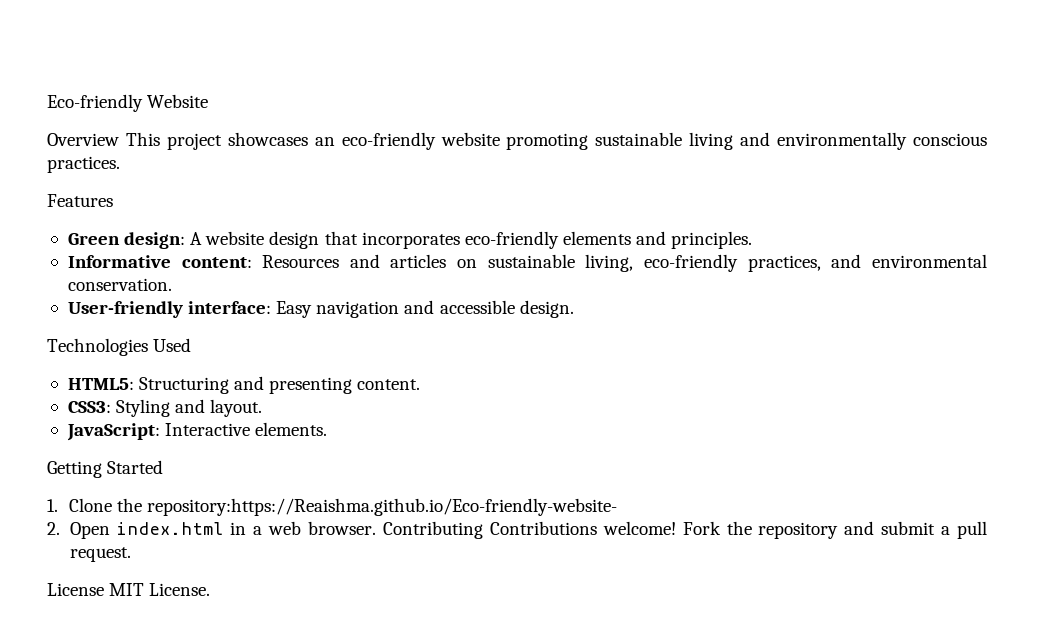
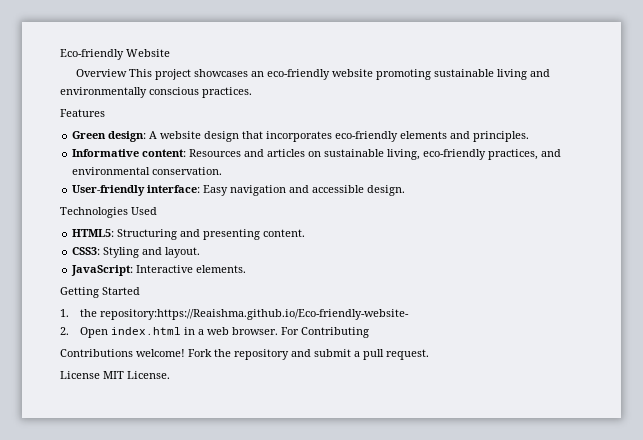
[68,498,112,512] Clone -> (69, 313) none
(376, 528) none -> [281,327,300,335] For
(483, 530) none -> (370, 332) //

